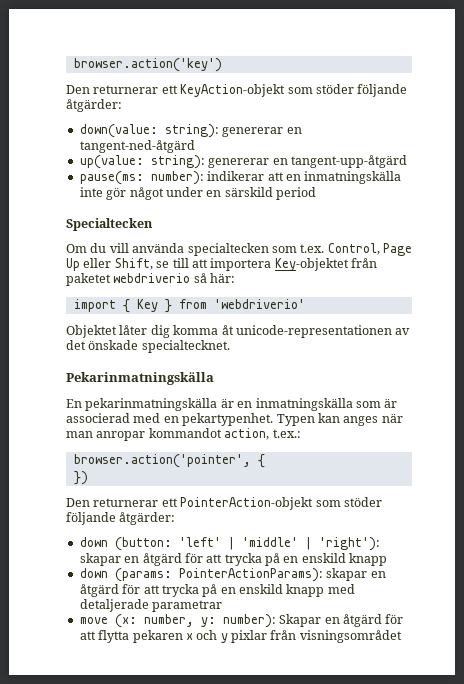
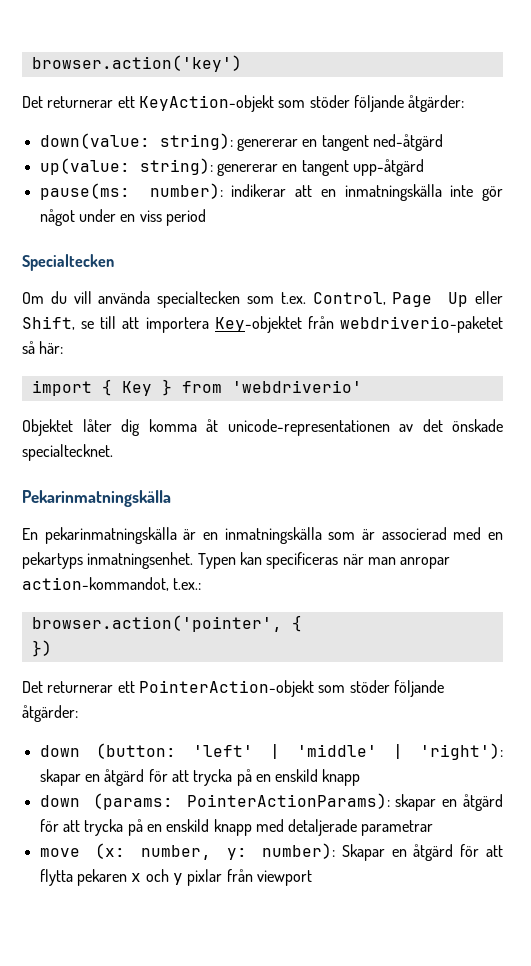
[66,85,90,94] Den -> [22,96,43,108] Det
[79,140,195,153] tangent-ned-åtgärd -> [321,134,443,151] tangent ned-åtgärd
[290,155,407,168] tangent-upp-åtgärd -> [301,159,424,176] tangent upp-åtgärd
[224,187,273,197] särskild -> [139,210,162,222] viss
[66,273,191,286] paketet webdriverio -> [340,316,503,333] webdriverio-paketet
[182,413,274,426] pekartypenhet. -> [22,552,194,569] pekartyps inmatningsenhet.
[343,416,379,426] anges -> [266,552,339,569] specificeras
[148,428,270,440] kommandot action, -> [22,577,169,591] action-kommandot,
[66,498,90,507] Den -> [22,681,43,693] Det
[299,630,402,643] visningsområdet -> [256,870,312,886] viewport

